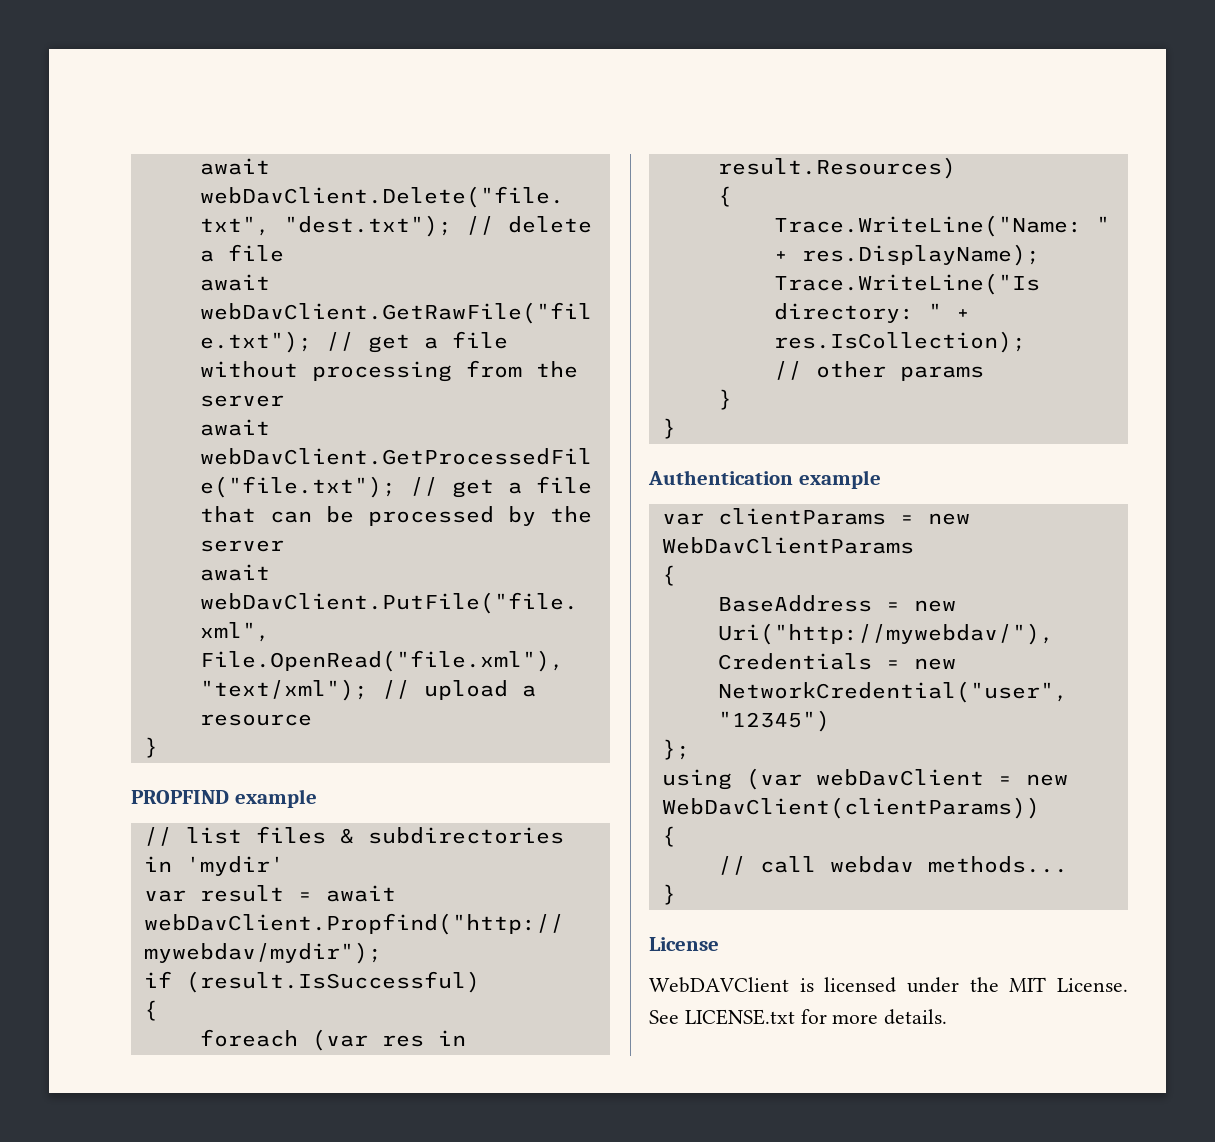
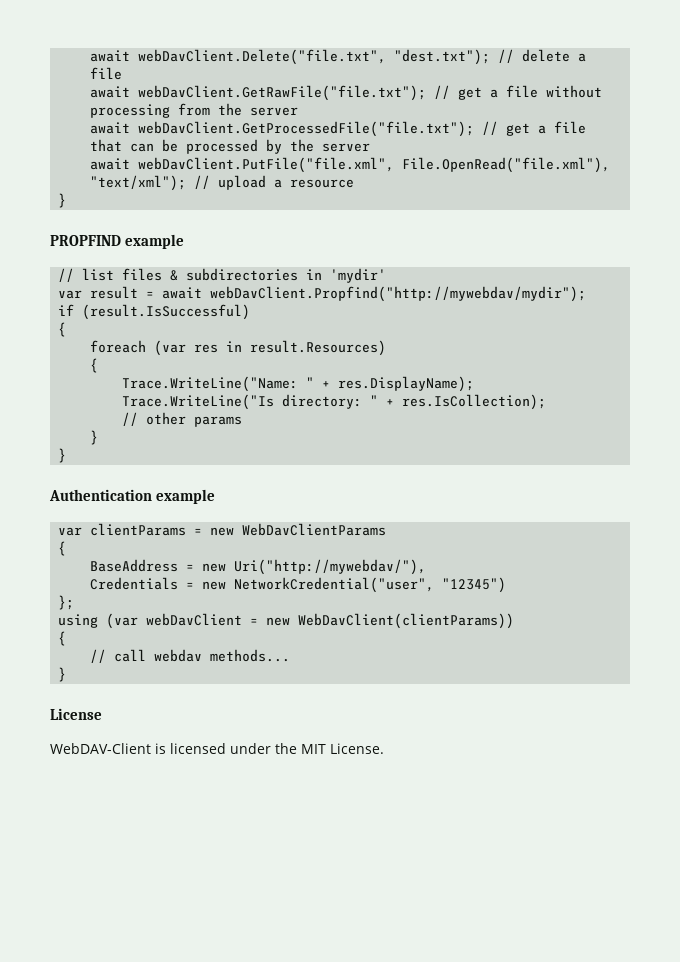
[649,977,789,993] WebDAVClient -> [50,743,151,754] WebDAV-Client
[649,1009,948,1025] See LICENSE.txt for more details. -> (384, 748) none

